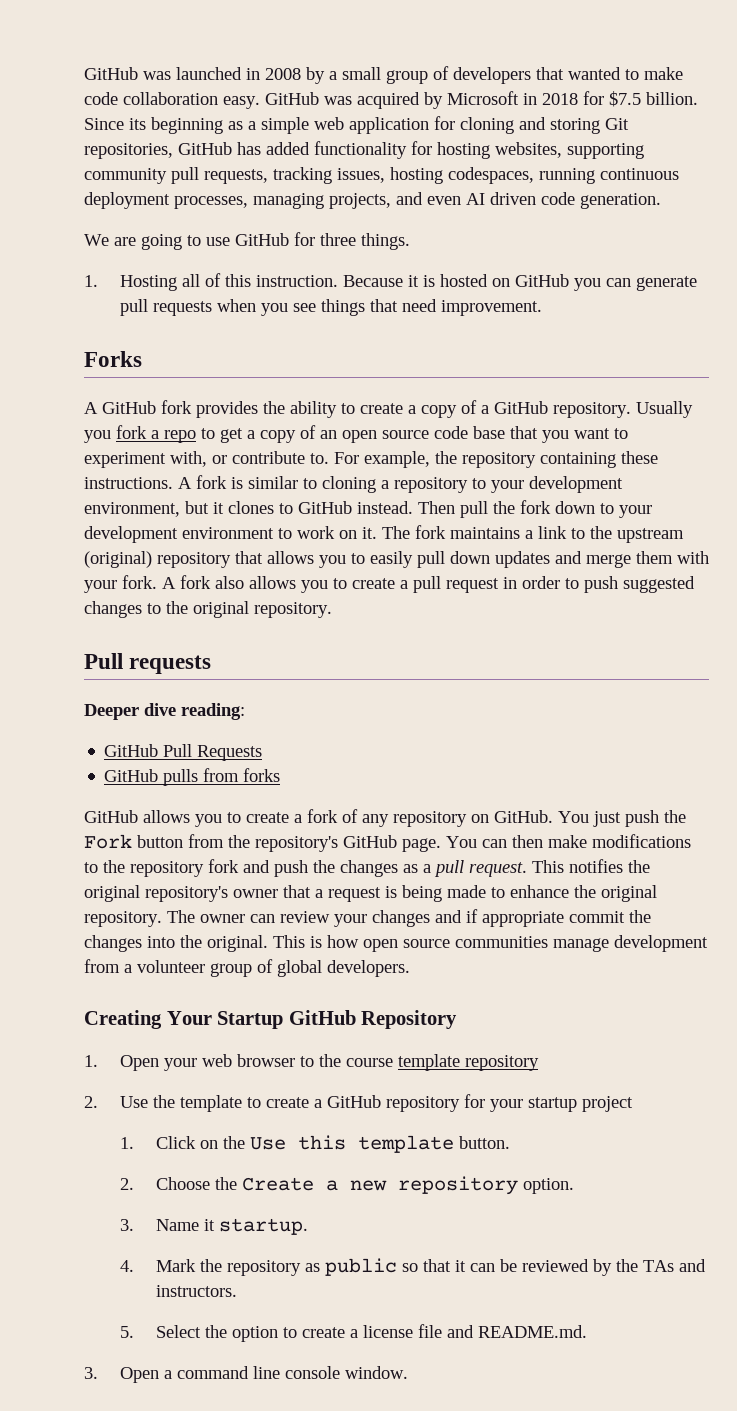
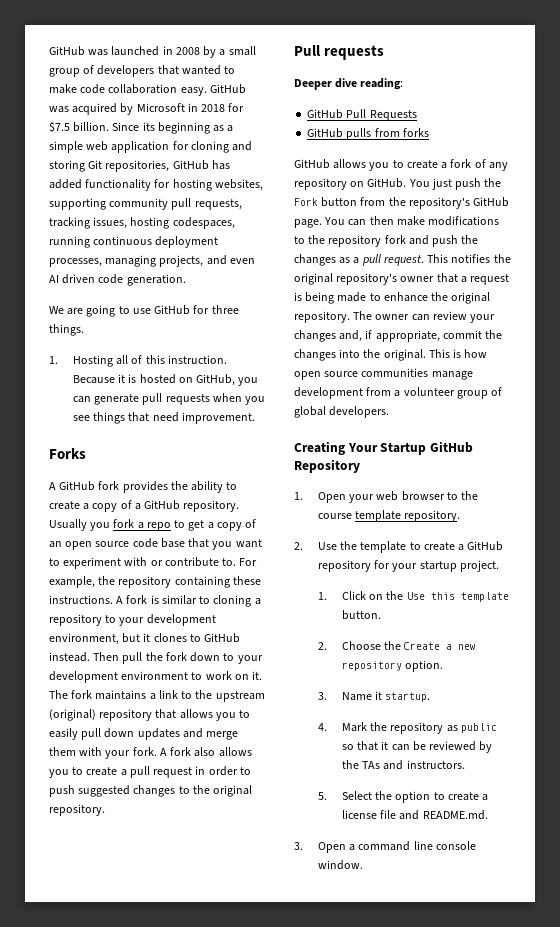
[515,274,570,287] GitHub -> [196,374,236,386] GitHub,
[170,451,207,467] with, -> [124,557,148,566] with
[435,909,564,927] and if appropriate -> [339,330,440,342] and, if appropriate,
[465,1055,540,1071] repository -> [404,510,461,522] repository.
[582,1096,634,1112] project -> [459,560,499,572] project.

